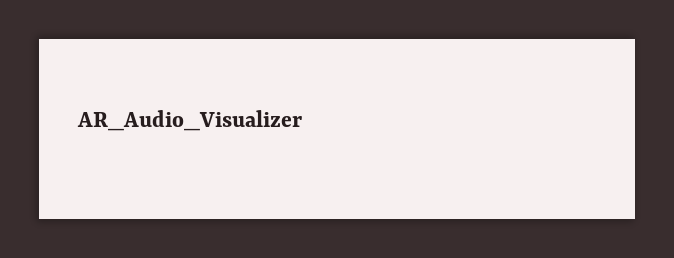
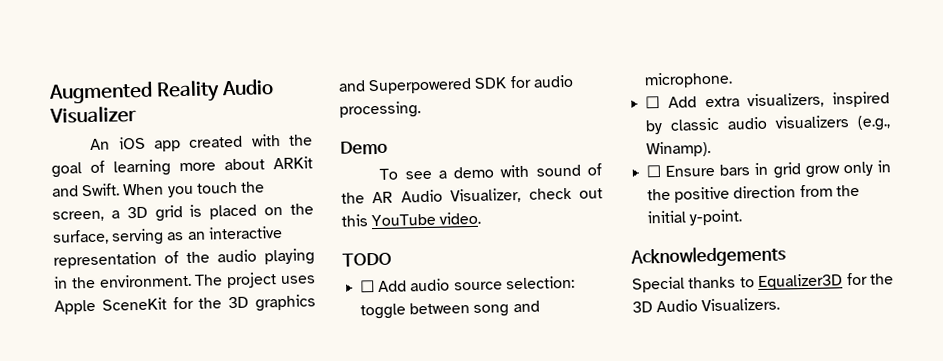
[77,110,302,131] AR_Audio_Visualizer -> [48,79,274,104] [49,106,137,124] [90,134,313,152] [51,156,313,178] [52,181,265,198] [52,203,314,222] [52,225,283,246] [53,248,315,269] [53,272,316,289] [54,294,316,315] [338,74,574,95] [339,101,421,119] [340,140,388,155] [379,163,602,180] [341,187,603,204] [341,211,482,227] [342,252,392,267] [360,275,575,293] [360,300,540,320] [644,71,734,89] [645,91,890,109] [645,115,891,135] [646,140,712,158] [646,160,891,179] [647,184,860,203] [647,209,743,226] [630,245,786,268] [632,272,894,293] [632,297,781,313] Augmented Reality Audio Visualizer // An iOS app created with the goal of learning more about ARKit and Swift. When you touch the screen, a 3D grid is placed on the surface, serving as an interactive representation of the audio playing in the environment. The project uses Apple SceneKit for the 3D graphics and Superpowered SDK for audio processing. // Demo // To see a demo with sound of the AR Audio Visualizer, check out this YouTube video. // TODO // ☐ Add audio source selection: toggle between song and microphone. // ☐ Add extra visualizers, inspired by classic audio visualizers (e.g., Winamp). // ☐ Ensure bars in grid grow only in the positive direction from the initial y-point. // Acknowledgements // Special thanks to Equalizer3D for the 3D Audio Visualizers.

